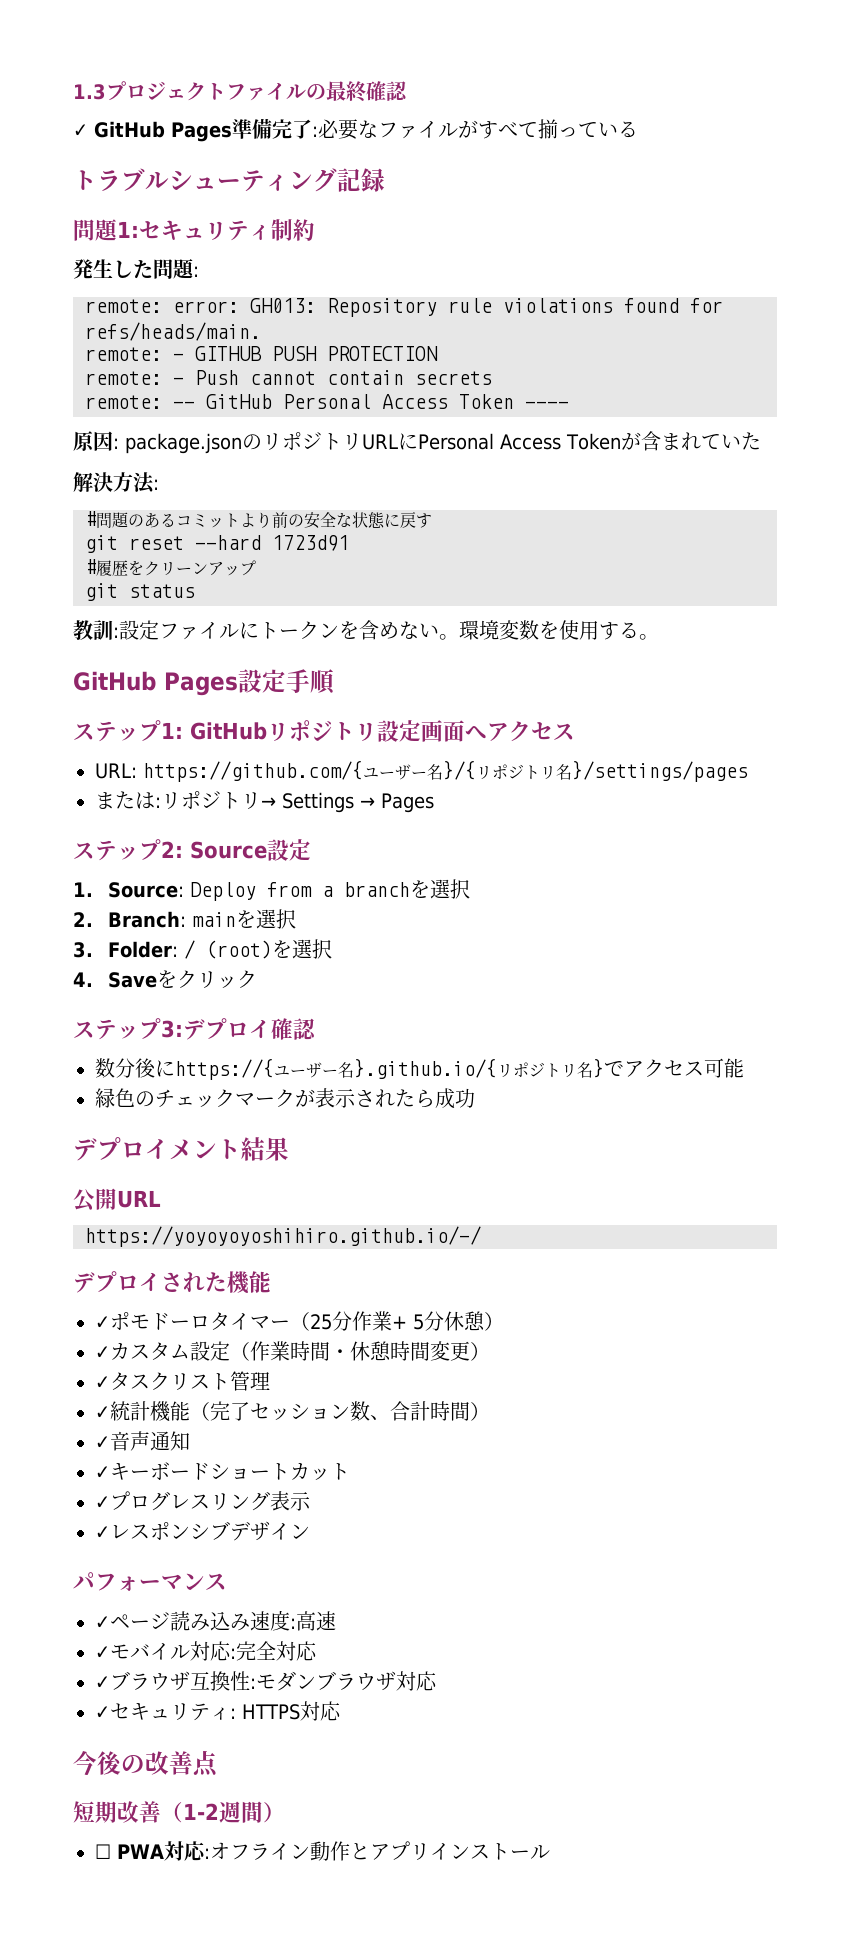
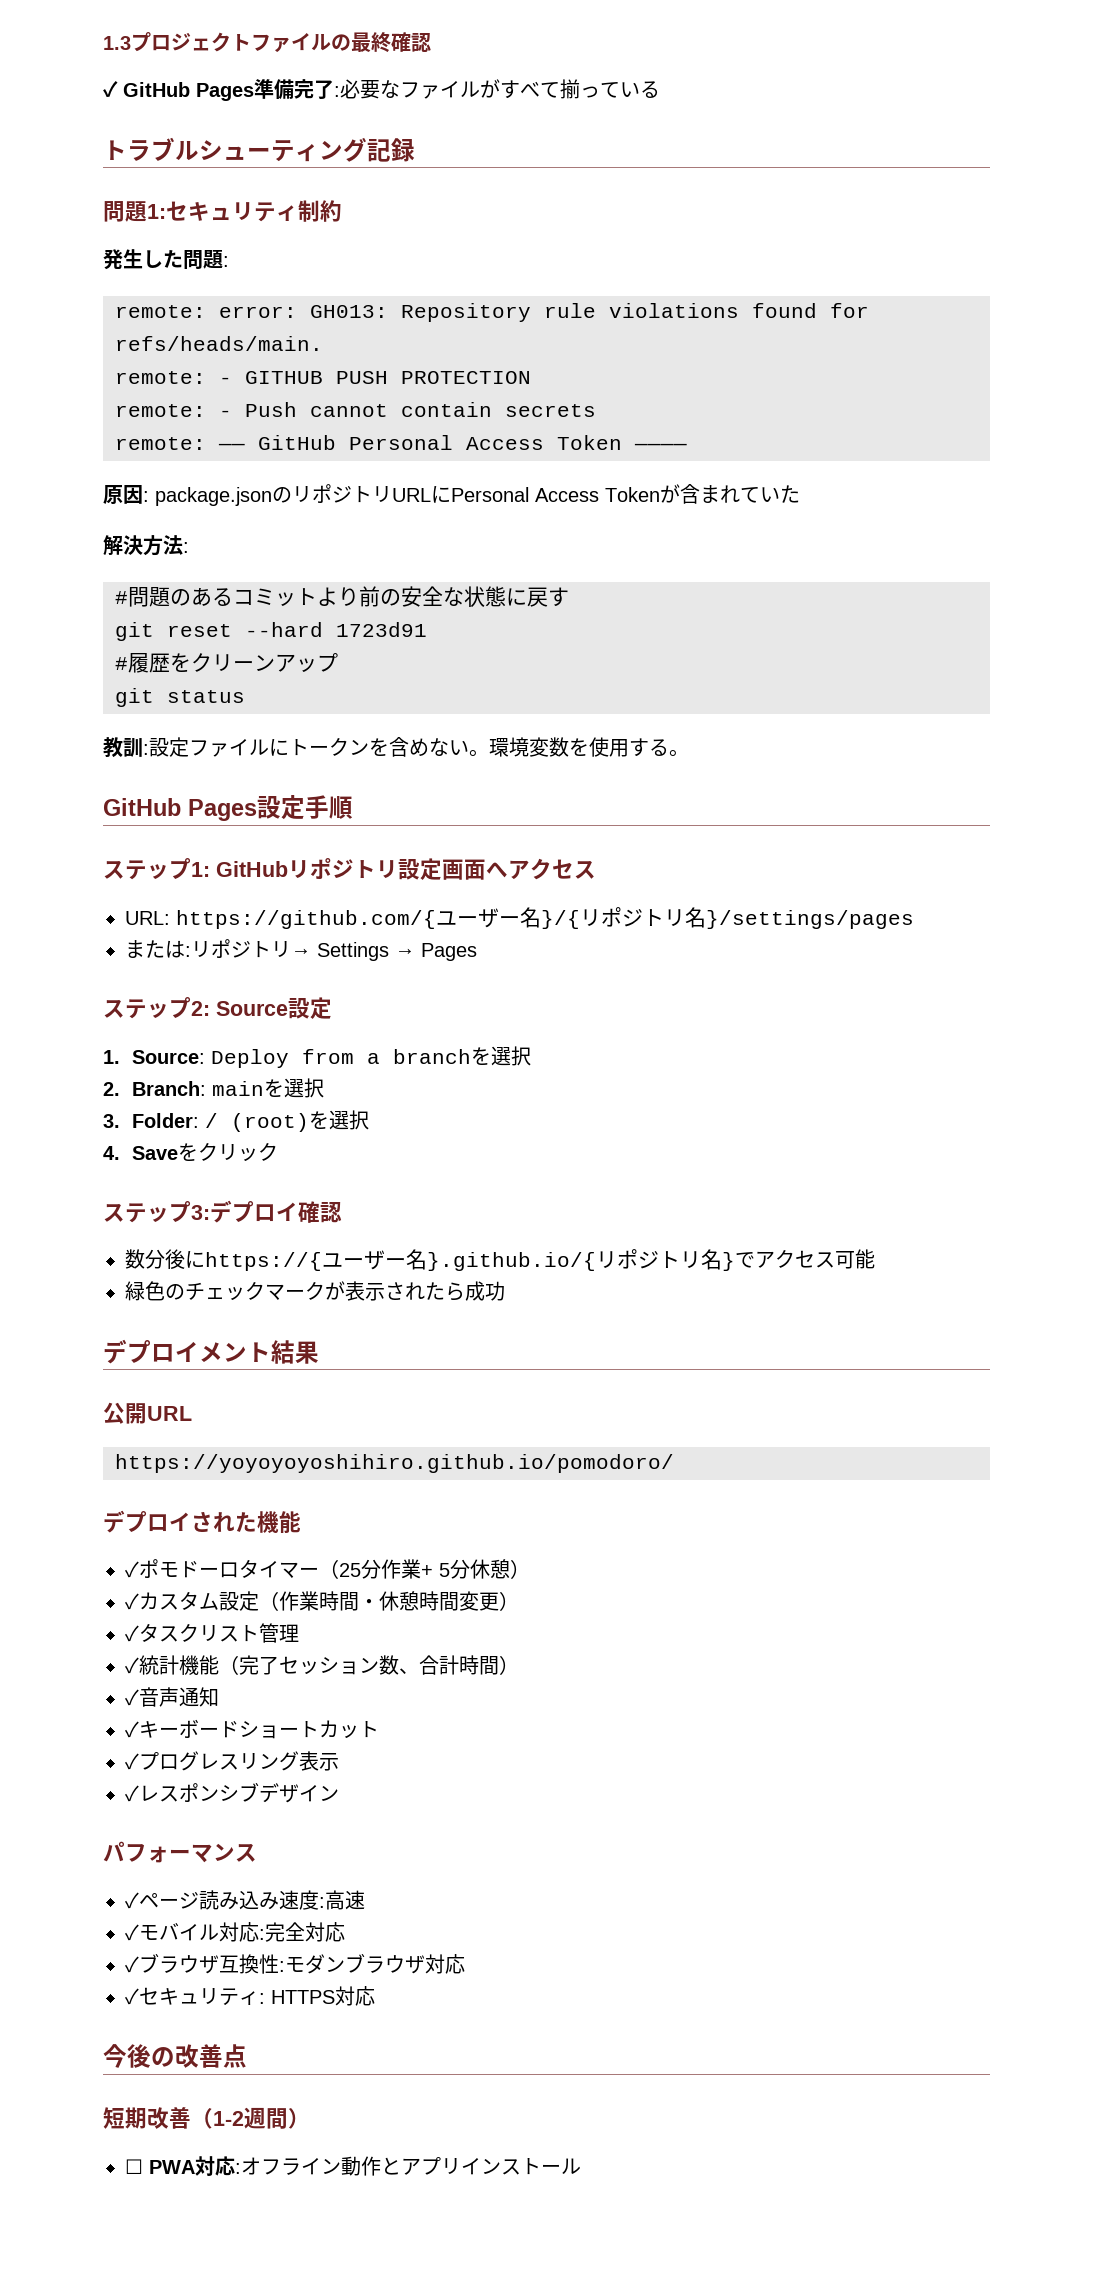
[85,1226,481,1247] https://yoyoyoyoshihiro.github.io/-/ -> [115,1454,674,1473] https://yoyoyoyoshihiro.github.io/pomodoro/

